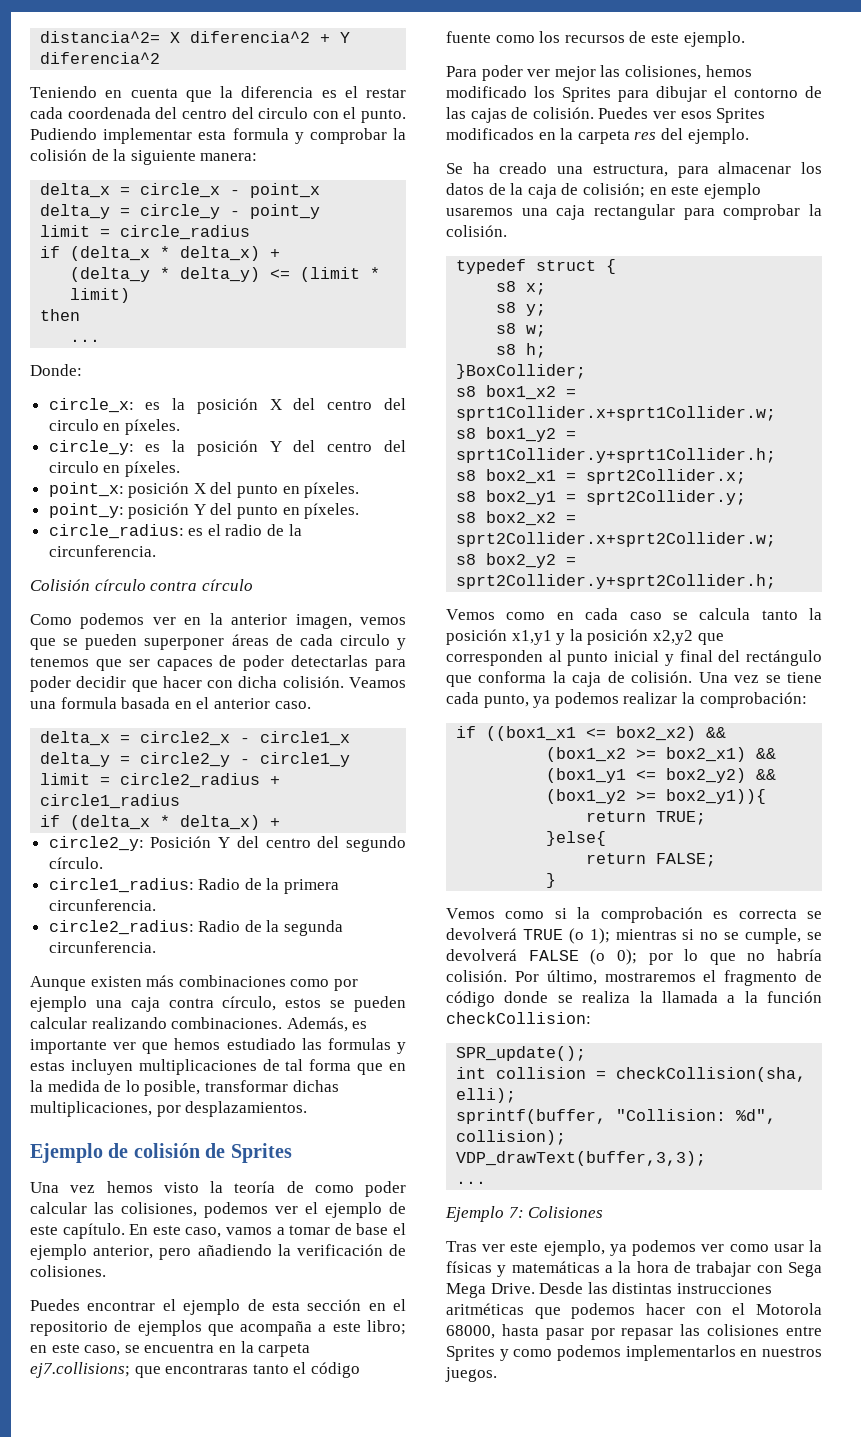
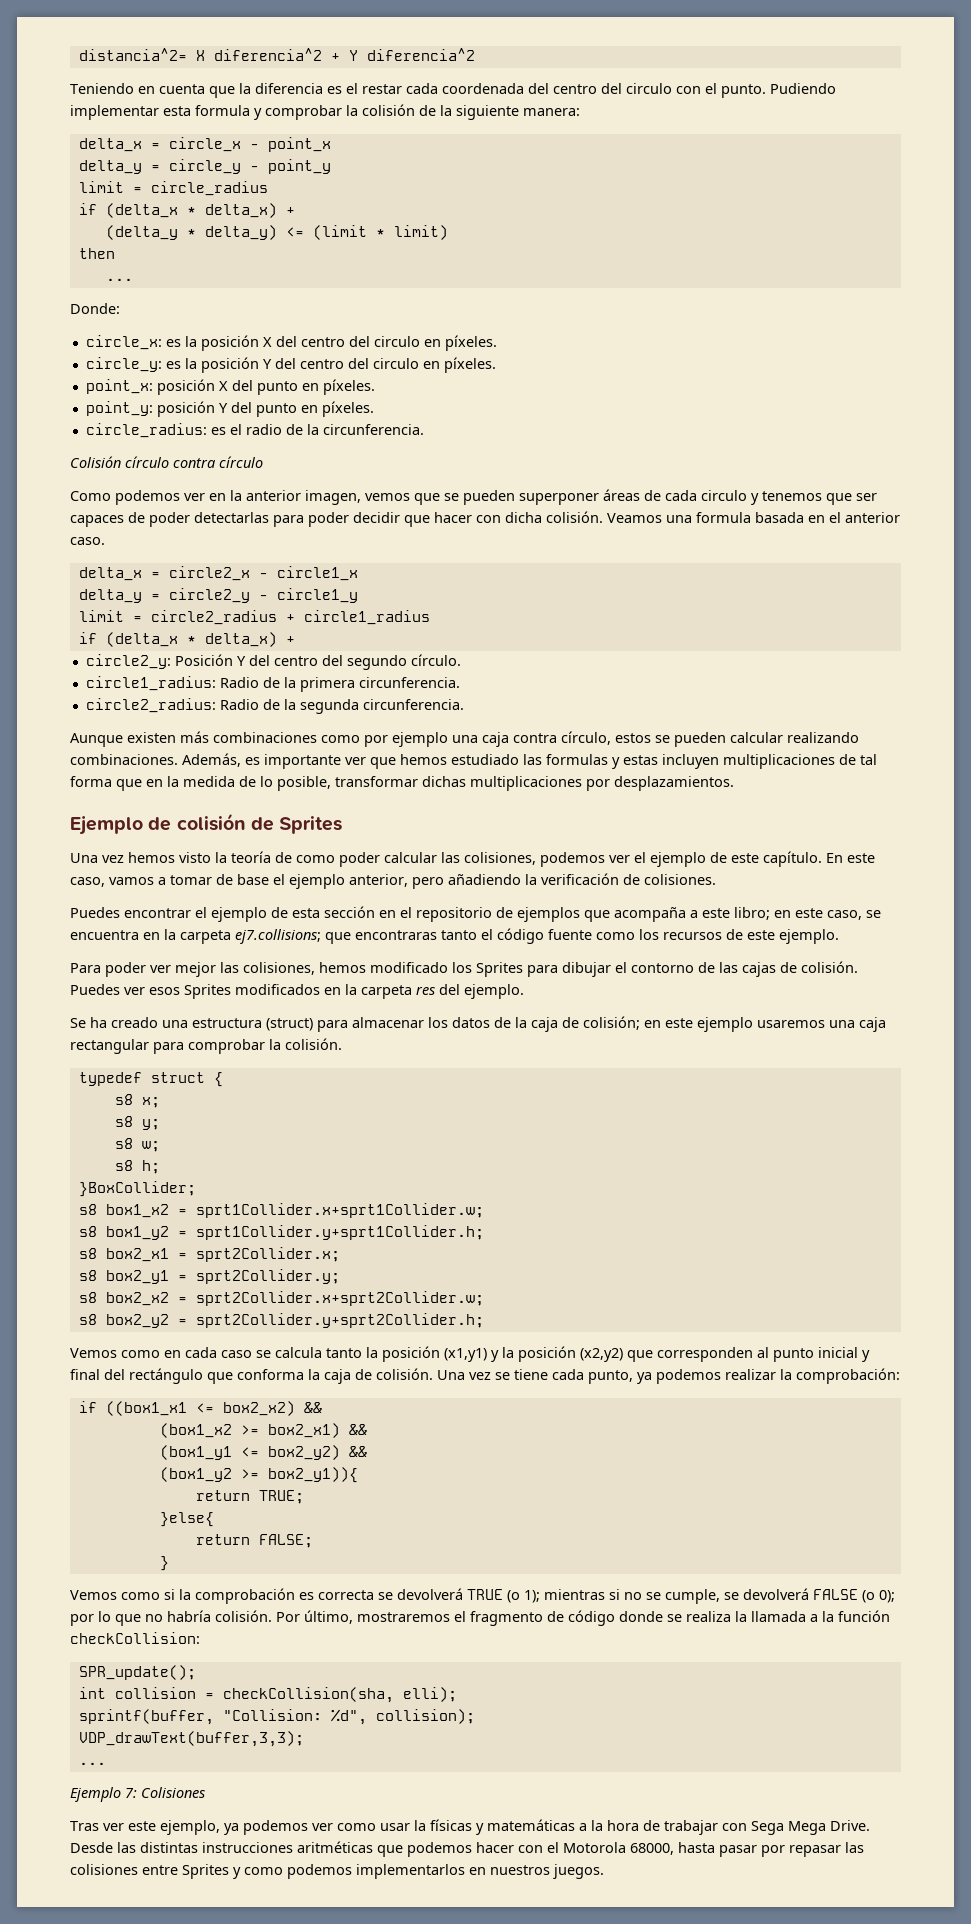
[30,1101,152,1117] multiplicaciones, -> [470,776,582,791] multiplicaciones
[592,164,668,177] estructura, -> [192,1018,313,1031] estructura (struct)
[511,630,552,645] x1,y1 -> [444,1348,487,1362] (x1,y1)
[652,630,693,645] x2,y2 -> [580,1348,623,1362] (x2,y2)

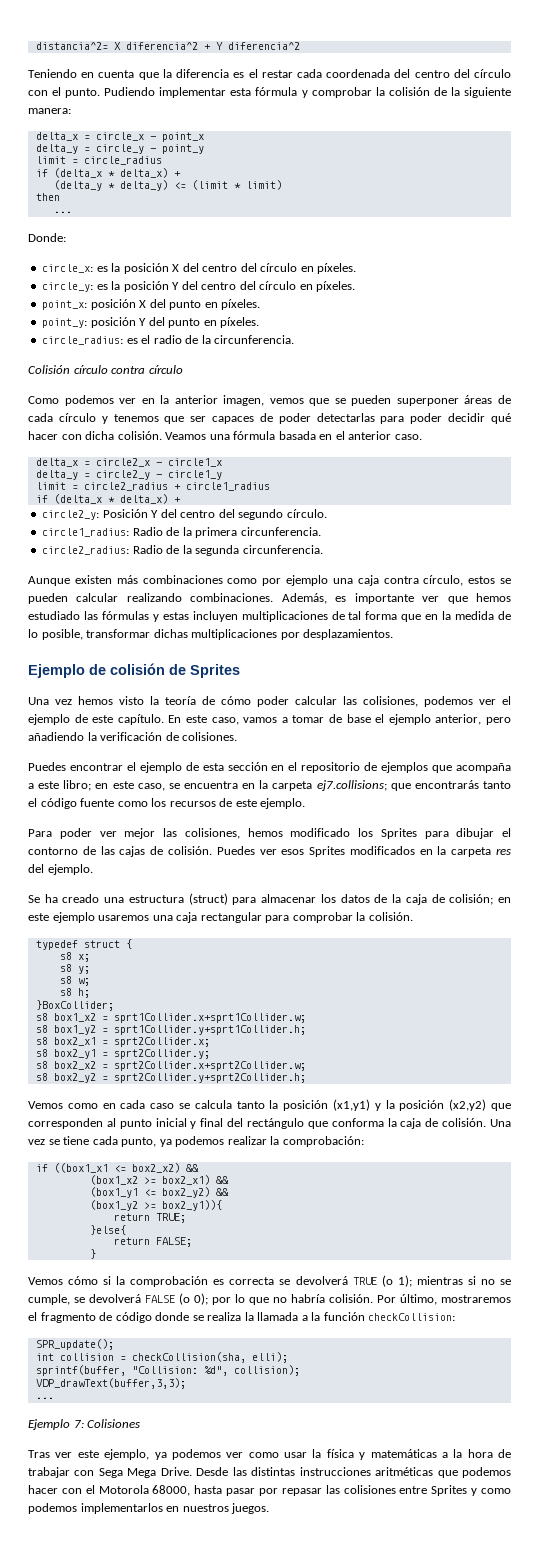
[626,83,672,94] circulo -> [474,69,512,78] círculo
[195,105,250,116] formula -> [255,87,298,96] fórmula
[373,336,420,347] circulo -> [260,263,298,272] círculo
[372,358,419,369] circulo -> [259,281,297,290] círculo
[701,490,747,501] circulo -> [58,413,96,422] círculo
[404,515,430,527] que -> [491,413,512,424] qué
[696,512,751,523] formula -> [233,431,276,440] fórmula
[546,754,608,765] formulas -> [101,611,149,620] fórmulas
[296,855,335,863] como -> [221,696,251,705] cómo
[355,930,437,940] encontraras -> [414,780,479,789] encontrarás
[121,1592,160,1600] como -> [68,1276,99,1285] cómo
[430,1819,472,1831] físicas -> [326,1449,354,1458] física

